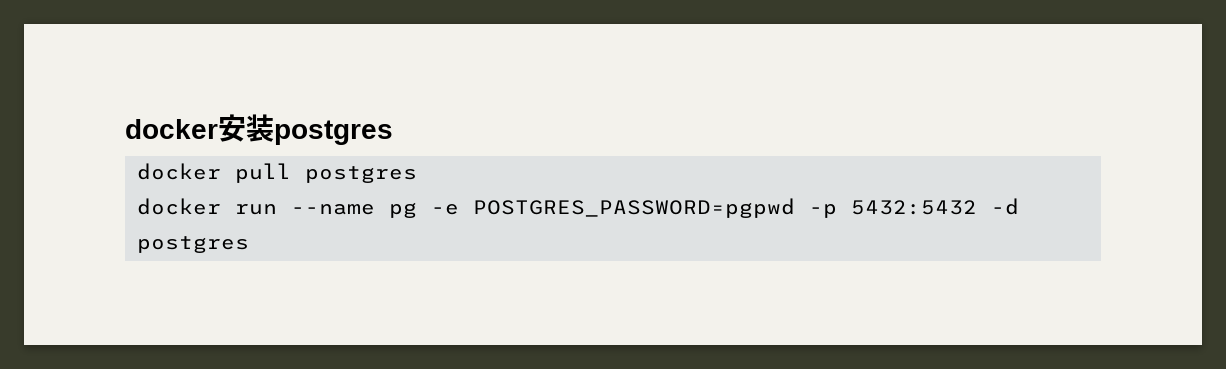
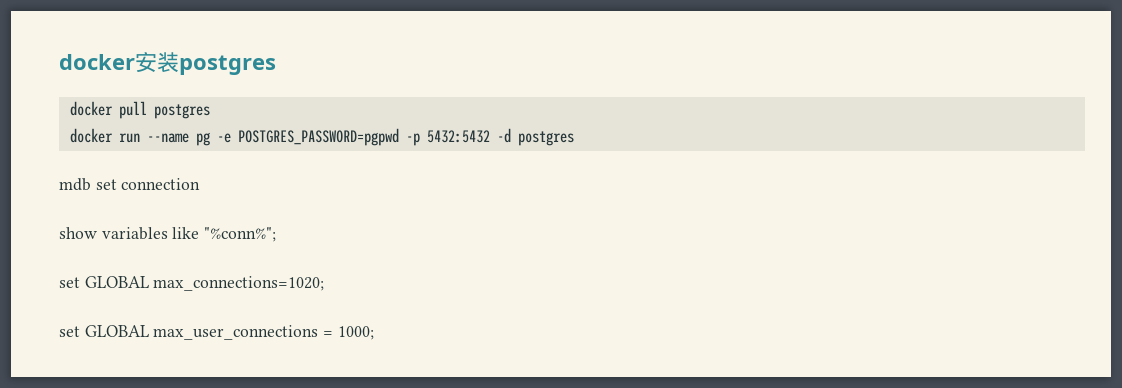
(249, 244) none -> [59,178,201,191] [59,227,277,242] [59,276,325,291] [59,325,374,340] // mdb set connection // show variables like "%conn%"; // set GLOBAL max_connections=1020; // set GLOBAL max_user_connections = 1000;

